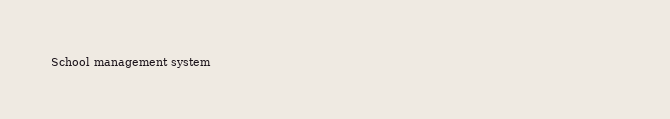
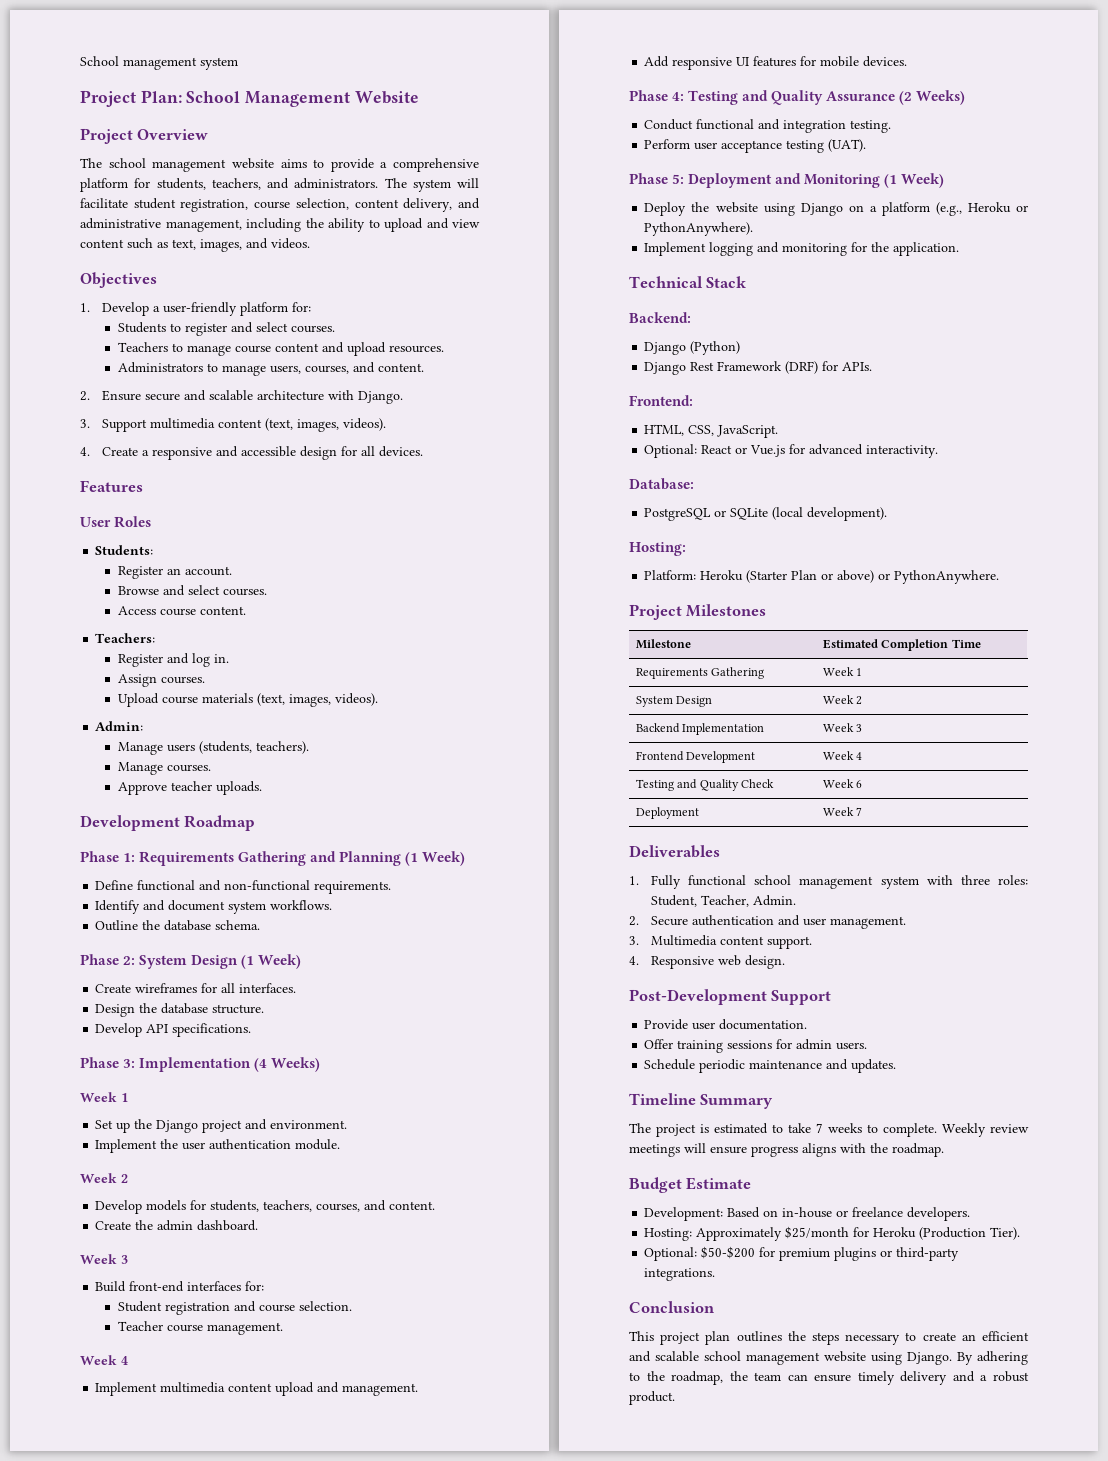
(211, 63) none -> [80,90,419,107] [80,128,209,144] [80,158,479,172] [80,178,479,192] [80,198,481,212] [80,218,480,232] [80,238,310,252] [80,272,157,288] [80,302,312,316] [117,322,335,336] [117,342,444,356] [117,362,424,376] [80,390,404,404] [80,418,387,432] [80,446,424,460] [80,480,143,492] [80,516,152,528] [95,545,154,555] [117,566,232,579] [117,585,267,596] [117,606,246,616] [95,633,156,643] [117,653,229,667] [117,674,205,687] [117,693,378,707] [95,721,144,731] [117,741,309,755] [117,762,211,775] [117,781,262,795] [80,815,256,831] [80,851,466,866] [95,880,392,894] [95,900,333,914] [95,920,261,931] [80,954,302,969] [95,983,297,993] [95,1003,265,1017] [95,1023,252,1037] [80,1057,321,1072] [80,1092,128,1102] [95,1119,348,1133] [95,1139,341,1153] [80,1173,128,1183] [95,1200,436,1214] [95,1220,259,1231] [80,1254,128,1264] [95,1281,265,1292] [117,1301,352,1315] [117,1321,283,1335] [80,1355,128,1365] [95,1382,419,1396] [644,56,908,70] [629,90,966,105] [644,119,892,133] [644,139,867,153] [629,173,945,188] [644,202,1028,216] [644,222,754,236] [644,242,960,256] [629,276,747,288] [629,312,691,323] [644,341,741,355] [644,361,873,375] [629,395,693,406] [644,424,779,438] [644,444,939,458] [629,478,694,490] [644,507,888,521] [629,542,686,556] [644,570,1000,584] [629,604,767,620] [635,639,691,649] [822,639,981,651] [635,667,765,679] [822,667,863,676] [635,696,713,707] [822,695,863,705] [635,723,765,735] [822,723,863,732] [635,751,756,763] [822,751,863,760] [635,779,774,791] [822,779,863,788] [635,807,699,819] [822,807,863,816] [629,845,720,858] [629,875,1028,889] [651,895,797,907] [629,915,907,929] [629,935,813,949] [629,955,786,969] [629,989,832,1005] [644,1019,808,1030] [644,1039,868,1053] [644,1059,897,1073] [629,1093,774,1109] [629,1123,1029,1137] [629,1143,944,1157] [629,1177,752,1193] [644,1207,971,1221] [644,1226,1021,1241] [644,1246,960,1261] [644,1268,716,1281] [629,1301,715,1313] [629,1331,1029,1345] [629,1351,1028,1365] [629,1371,1029,1385] [629,1391,675,1405] // Project Plan: School Management Website // Project Overview // The school management website aims to provide a comprehensive platform for students, teachers, and administrators. The system will facilitate student registration, course selection, content delivery, and administrative management, including the ability to upload and view content such as text, images, and videos. // Objectives // 1. Develop a user-friendly platform for: // Students to register and select courses. // Teachers to manage course content and upload resources. // Administrators to manage users, courses, and content. // 2. Ensure secure and scalable architecture with Django. // 3. Support multimedia content (text, images, videos). // 4. Create a responsive and accessible design for all devices. // Features // User Roles // Students: // Register an account. // Browse and select courses. // Access course content. // Teachers: // Register and log in. // Assign courses. // Upload course materials (text, images, videos). // Admin: // Manage users (students, teachers). // Manage courses. // Approve teacher uploads. // Development Roadmap // Phase 1: Requirements Gathering and Planning (1 Week) // Define functional and non-functional requirements. // Identify and document system workflows. // Outline the database schema. // Phase 2: System Design (1 Week) // Create wireframes for all interfaces. // Design the database structure. // Develop API specifications. // Phase 3: Implementation (4 Weeks) // Week 1 // Set up the Django project and environment. // Implement the user authentication module. // Week 2 // Develop models for students, teachers, courses, and content. // Create the admin dashboard. // Week 3 // Build front-end interfaces for: // Student registration and course selection. // Teacher course management. // Week 4 // Implement multimedia content upload and management. // Add responsive UI features for mobile devices. // Phase 4: Testing and Quality Assurance (2 Weeks) // Conduct functional and integration testing. // Perform user acceptance testing (UAT). // Phase 5: Deployment and Monitoring (1 Week) // Deploy the website using Django on a platform (e.g., Heroku or PythonAnywhere). // Implement logging and monitoring for the application. // Technical Stack // Backend: // Django (Python) // Django Rest Framework (DRF) for APIs. // Frontend: // HTML, CSS, JavaScript. // Optional: React or Vue.js for advanced interactivity. // Database: // PostgreSQL or SQLite (local development). // Hosting: // Platform: Heroku (Starter Plan or above) or PythonAnywhere. // Project Milestones // Milestone | Estimated Completion Time // Requirements Gathering | Week 1 // System Design | Week 2 // Backend Implementation | Week 3 // Frontend Development | Week 4 // Testing and Quality Check | Week 6 // Deployment | Week 7 // Deliverables // 1. Fully functional school management system with three roles: Student, Teacher, Admin. // 2. Secure authentication and user management. // 3. Multimedia content support. // 4. Responsive web design. // Post-Development Support // Provide user documentation. // Offer training sessions for admin users. // Schedule periodic maintenance and updates. // Timeline Summary // The project is estimated to take 7 weeks to complete. Weekly review meetings will ensure progress aligns with the roadmap. // Budget Estimate // Development: Based on in-house or freelance developers. // Hosting: Approximately $25/month for Heroku (Production Tier). // Optional: $50-$200 for premium plugins or third-party integrations. // Conclusion // This project plan outlines the steps necessary to create an efficient and scalable school management website using Django. By adhering to the roadmap, the team can ensure timely delivery and a robust product.

